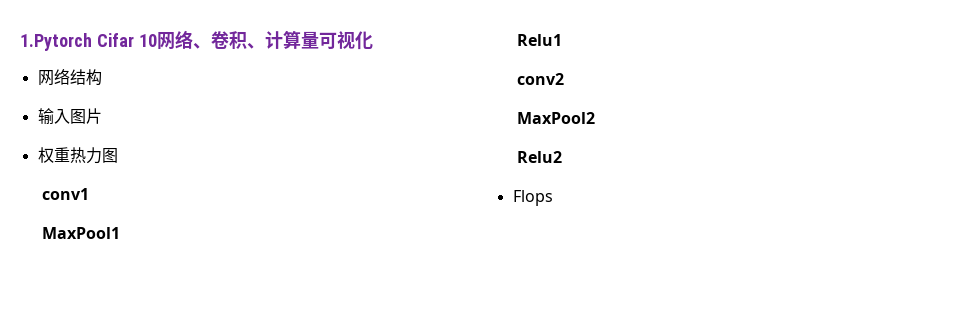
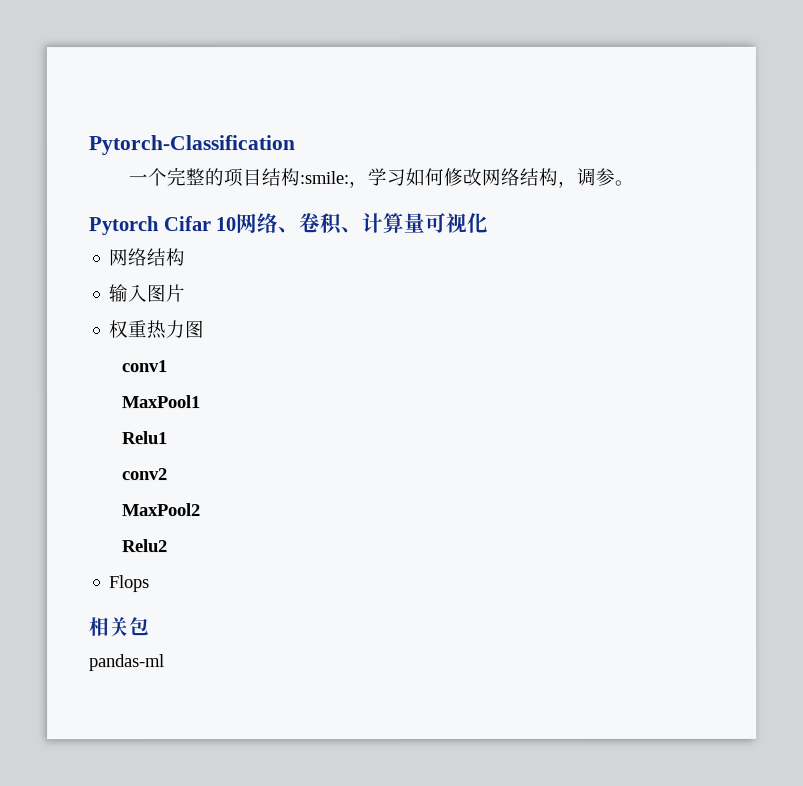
[20,33,92,51] 1.Pytorch -> [88,135,295,156] [127,167,634,189] [88,216,159,236] Pytorch-Classification // 一个完整的项目结构:smile:，学习如何修改网络结构，调参。 // Pytorch
(553, 198) none -> [89,617,150,637] [89,654,165,672] // 相关包 // pandas-ml

